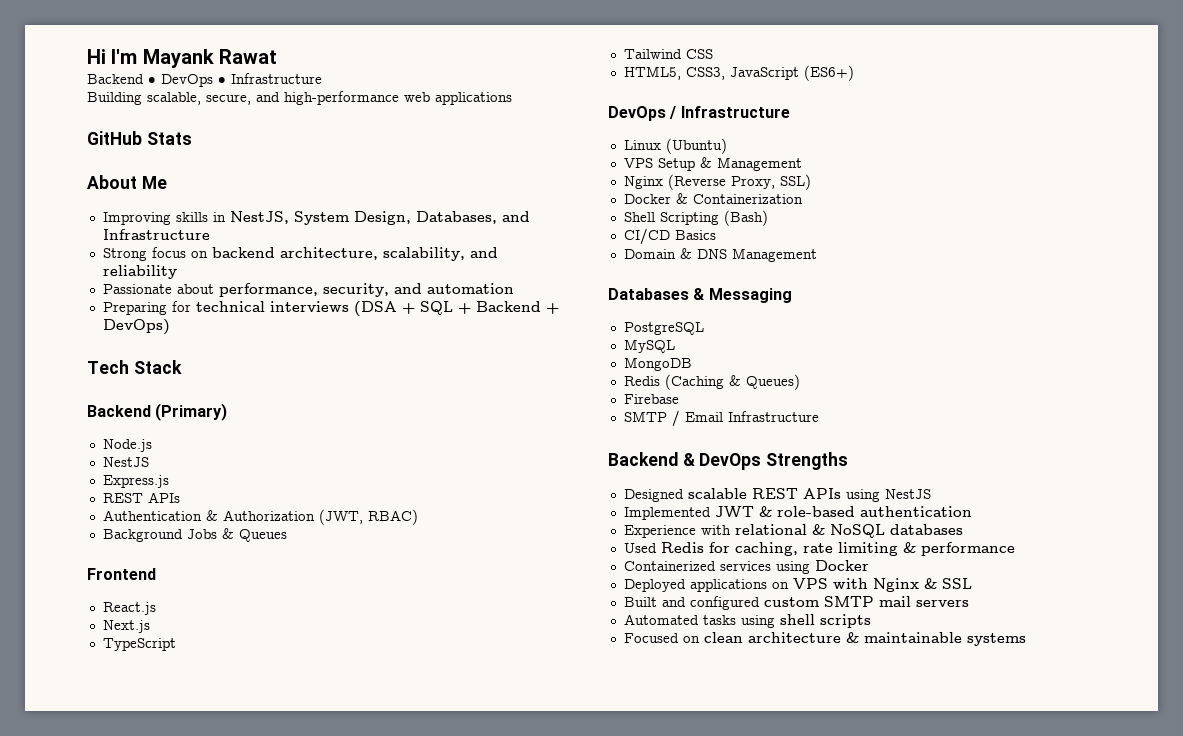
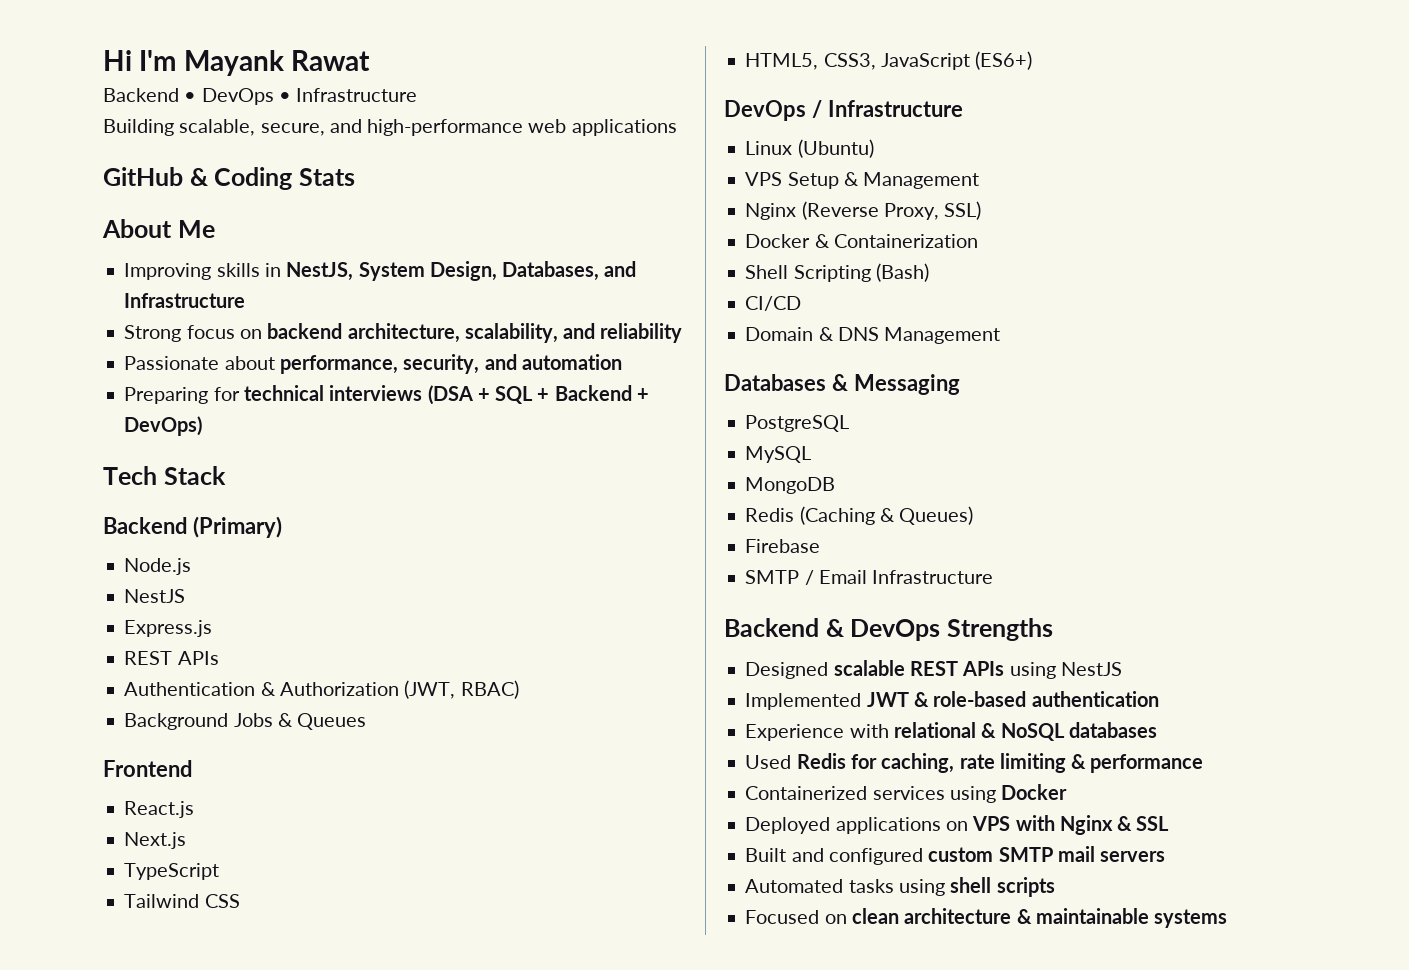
(142, 138) none -> [189,167,293,190] & Coding
[674,230,716,240] Basics -> (802, 303) none

